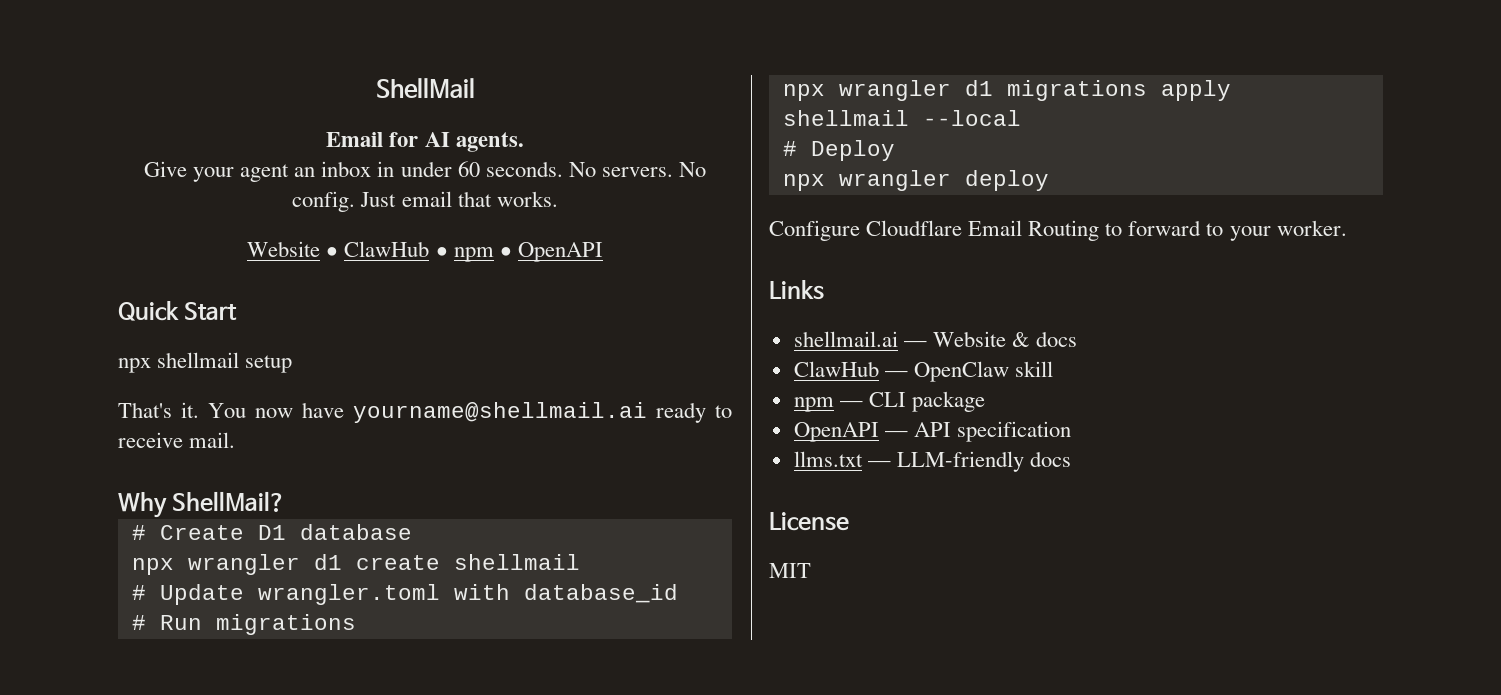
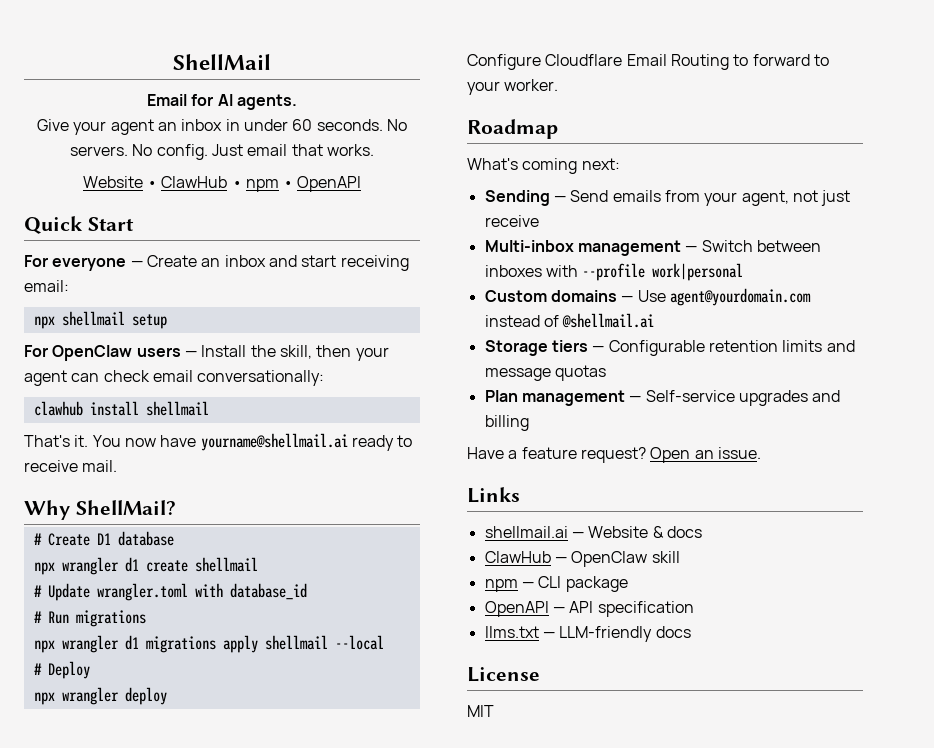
[118,352,293,373] npx shellmail setup -> [24,255,409,271] [24,280,69,292] [33,311,167,329] [24,345,389,361] [24,370,325,386] [33,401,209,416] For everyone — Create an inbox and start receiving email: // npx shellmail setup // For OpenClaw users — Install the skill, then your agent can check email conversationally: // clawhub install shellmail
(1347, 228) none -> [467,119,558,139] [467,158,620,174] [484,190,851,206] [484,215,539,227] [484,240,821,256] [484,263,744,281] [484,288,811,306] [484,313,655,328] [484,340,855,356] [484,365,606,381] [484,390,841,406] [484,415,529,431] [467,447,761,463] // Roadmap // What's coming next: // Sending — Send emails from your agent, not just receive // Multi-inbox management — Switch between inboxes with --profile work|personal // Custom domains — Use agent@yourdomain.com instead of @shellmail.ai // Storage tiers — Configurable retention limits and message quotas // Plan management — Self-service upgrades and billing // Have a feature request? Open an issue.

